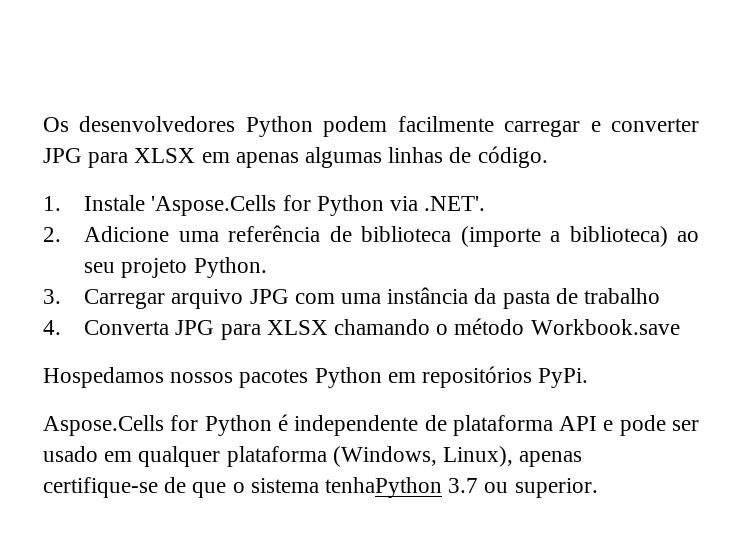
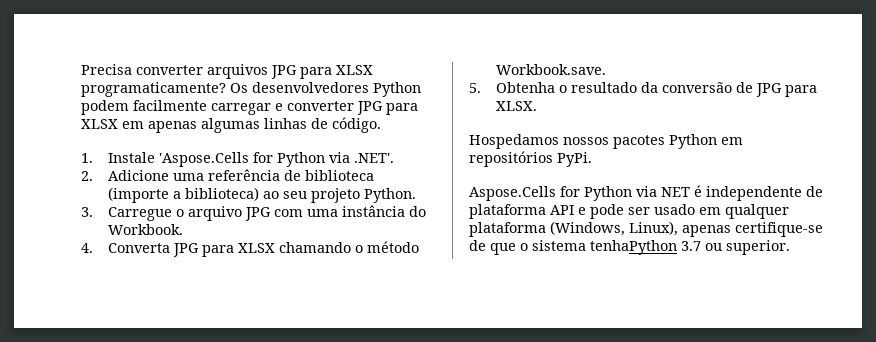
(43, 124) none -> [81,64,373,79] [81,82,226,97] Precisa converter arquivos JPG para XLSX programaticamente?
[84,289,166,309] Carregar -> [107,207,184,221] Carregue o
[474,288,660,309] da pasta de trabalho -> [408,206,426,217] [107,224,183,235] do Workbook.
[530,319,680,335] Workbook.save -> [495,64,606,75] [469,82,817,97] [495,101,537,111] Workbook.save. // 5. Obtenha o resultado da conversão de JPG para XLSX.
(272, 425) none -> [636,186,690,197] via NET

